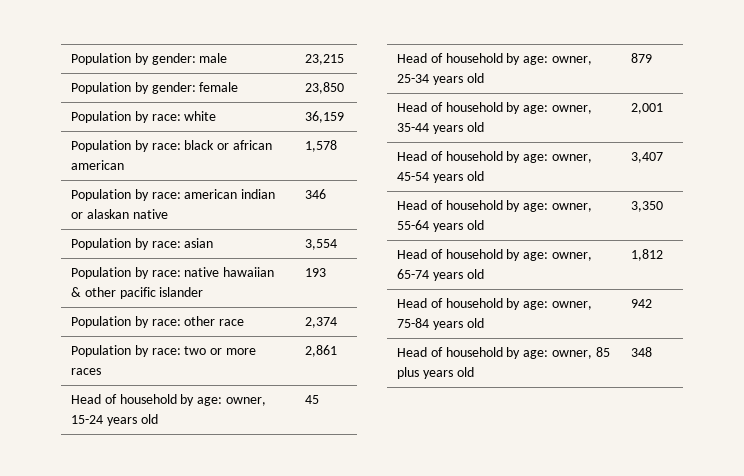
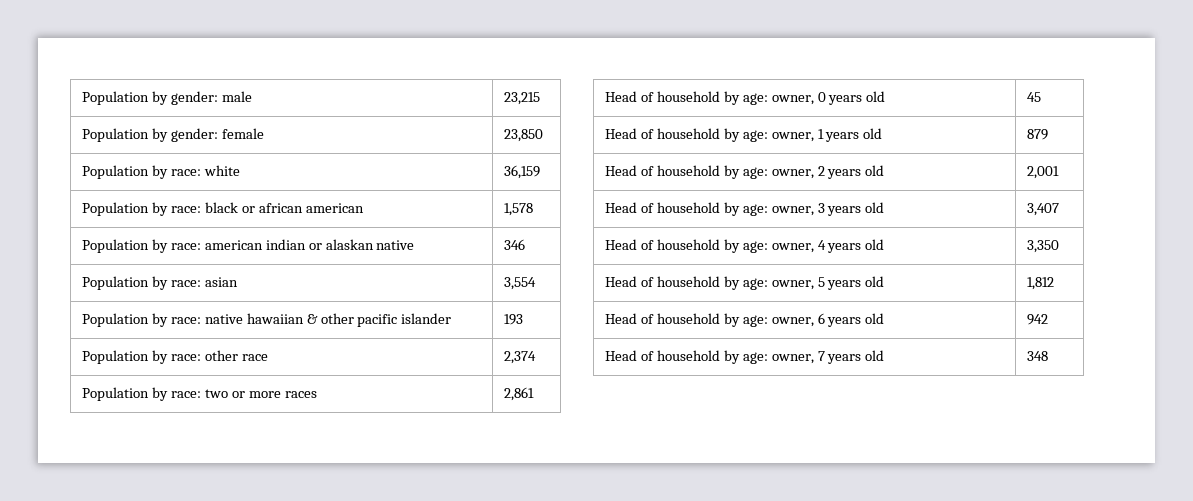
[71,415,104,424] 15-24 -> [817,92,826,102] 0
[397,74,430,83] 25-34 -> [817,129,824,139] 1
[397,123,430,132] 35-44 -> [817,166,825,176] 2
[397,172,430,181] 45-54 -> [817,203,825,213] 3
[397,220,430,230] 55-64 -> [817,240,826,250] 4
[397,269,430,279] 65-74 -> [817,277,825,287] 5
[397,318,430,328] 75-84 -> [817,313,825,324] 6
[595,347,610,357] [397,367,420,379] 85 plus -> [817,351,825,361] 7

